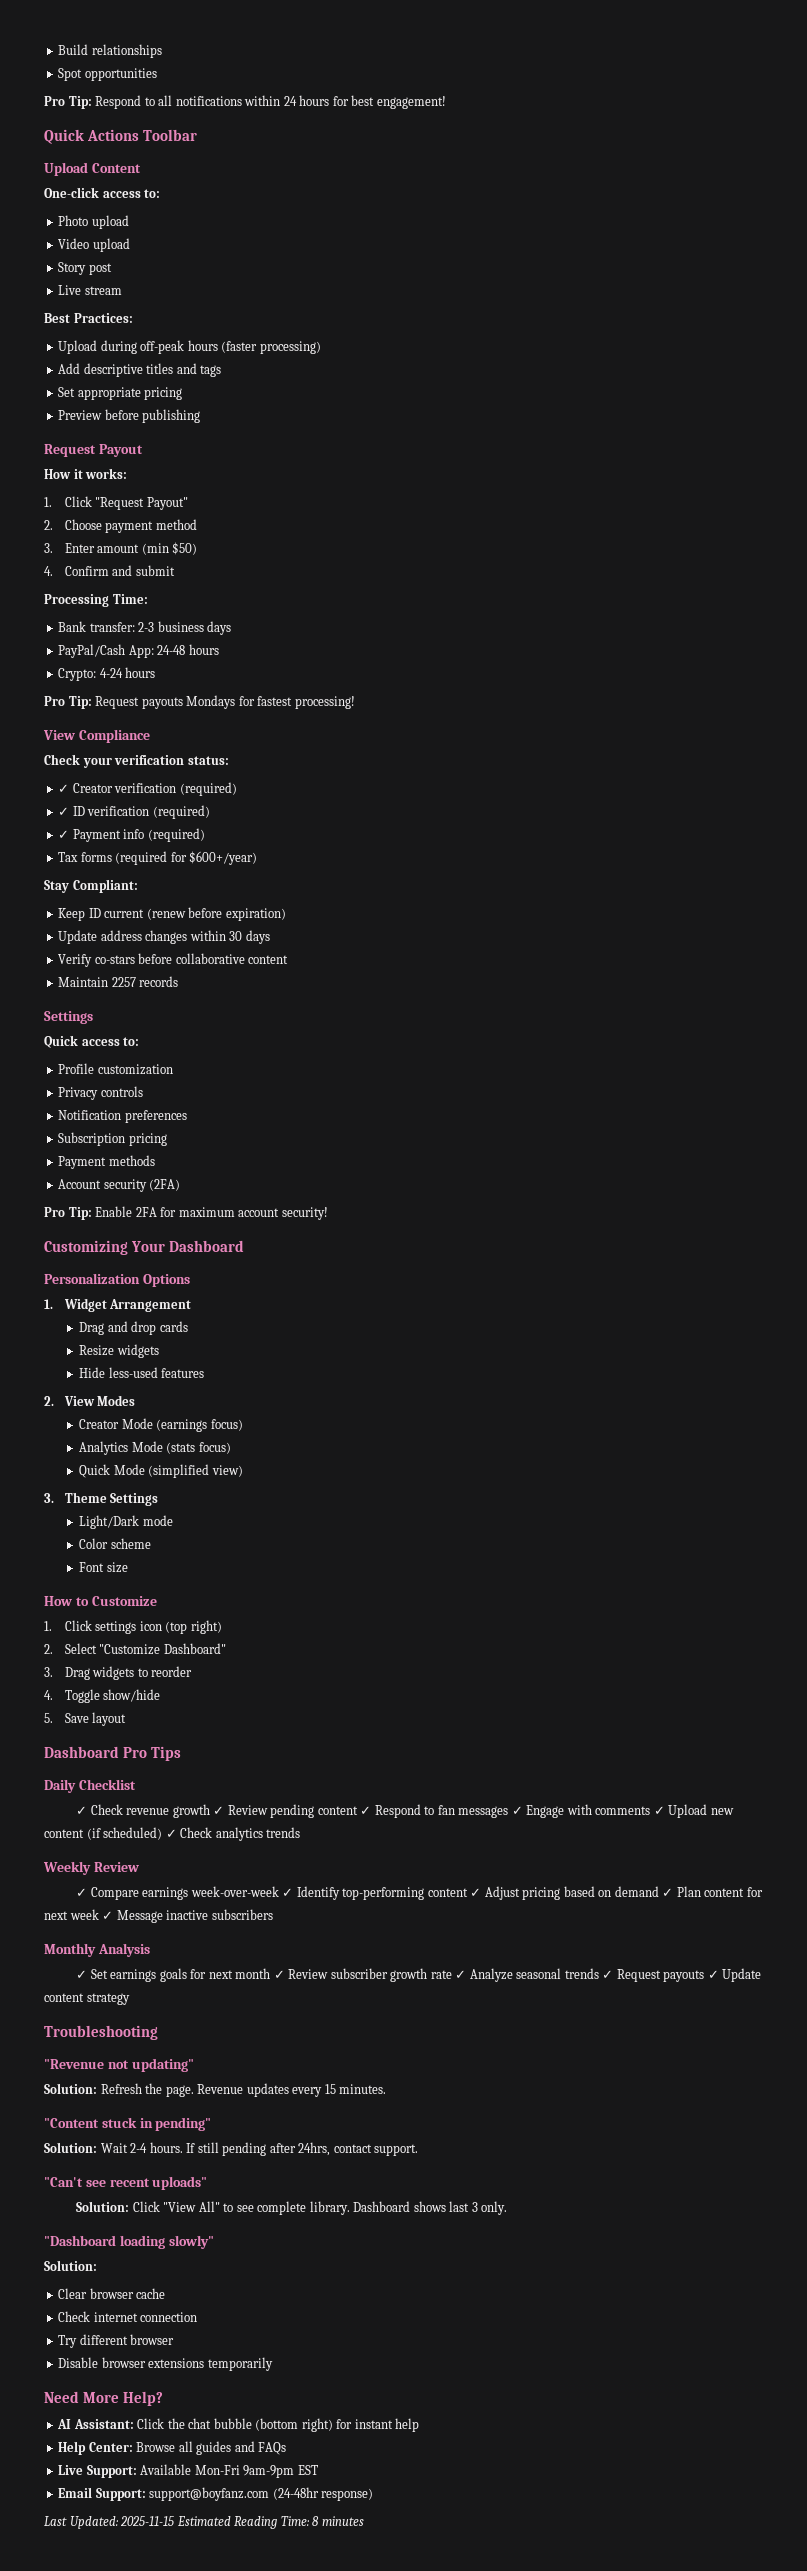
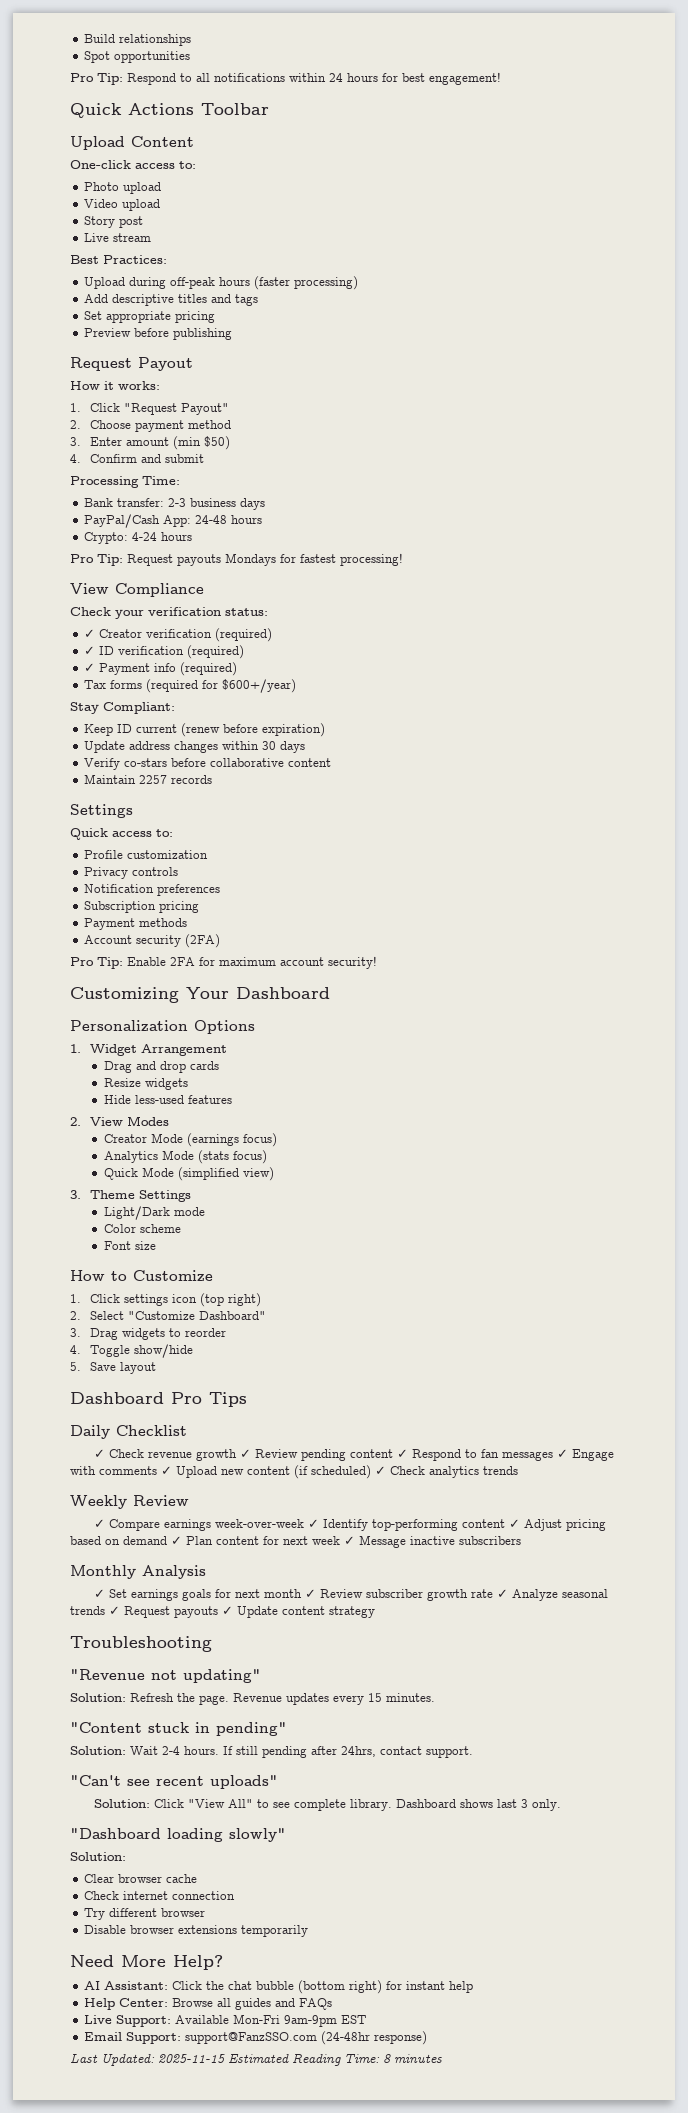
[149,2487,270,2501] support@boyfanz.com -> [185,2032,318,2044] support@FanzSSO.com

